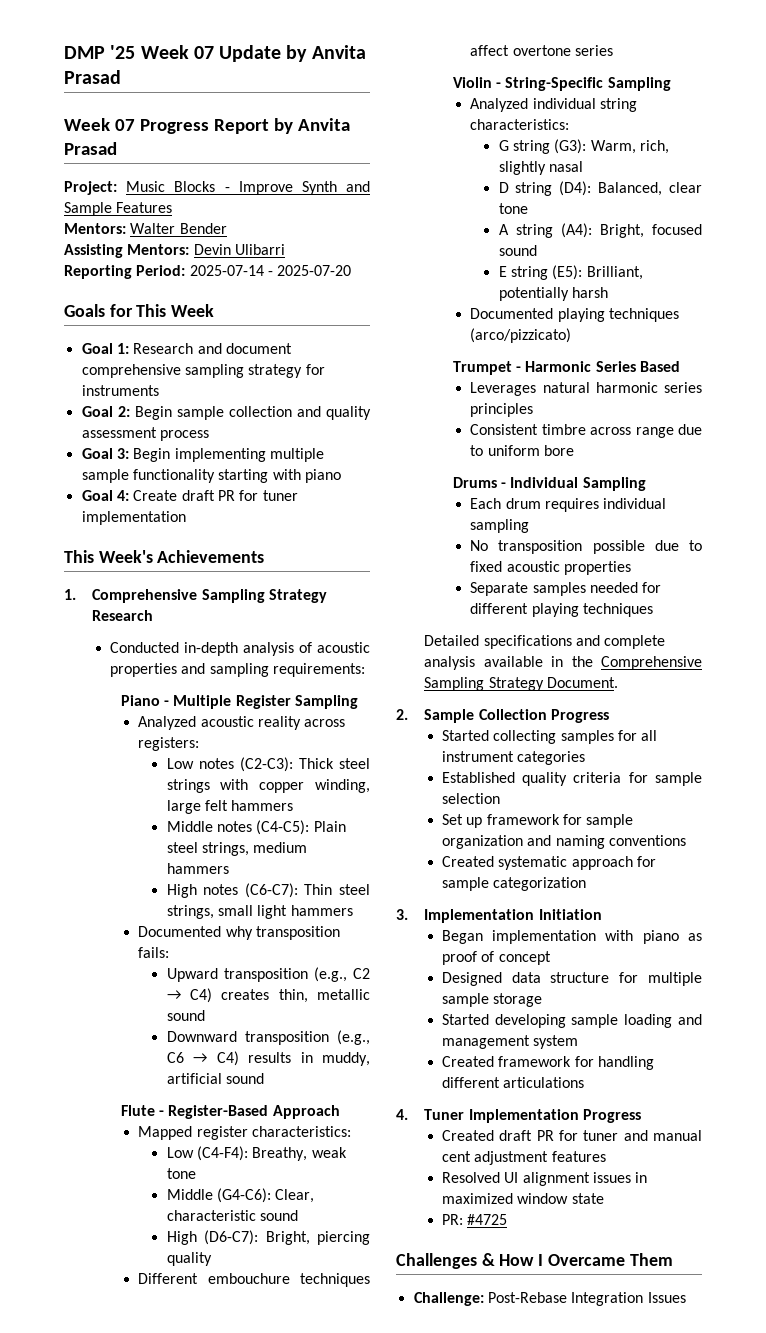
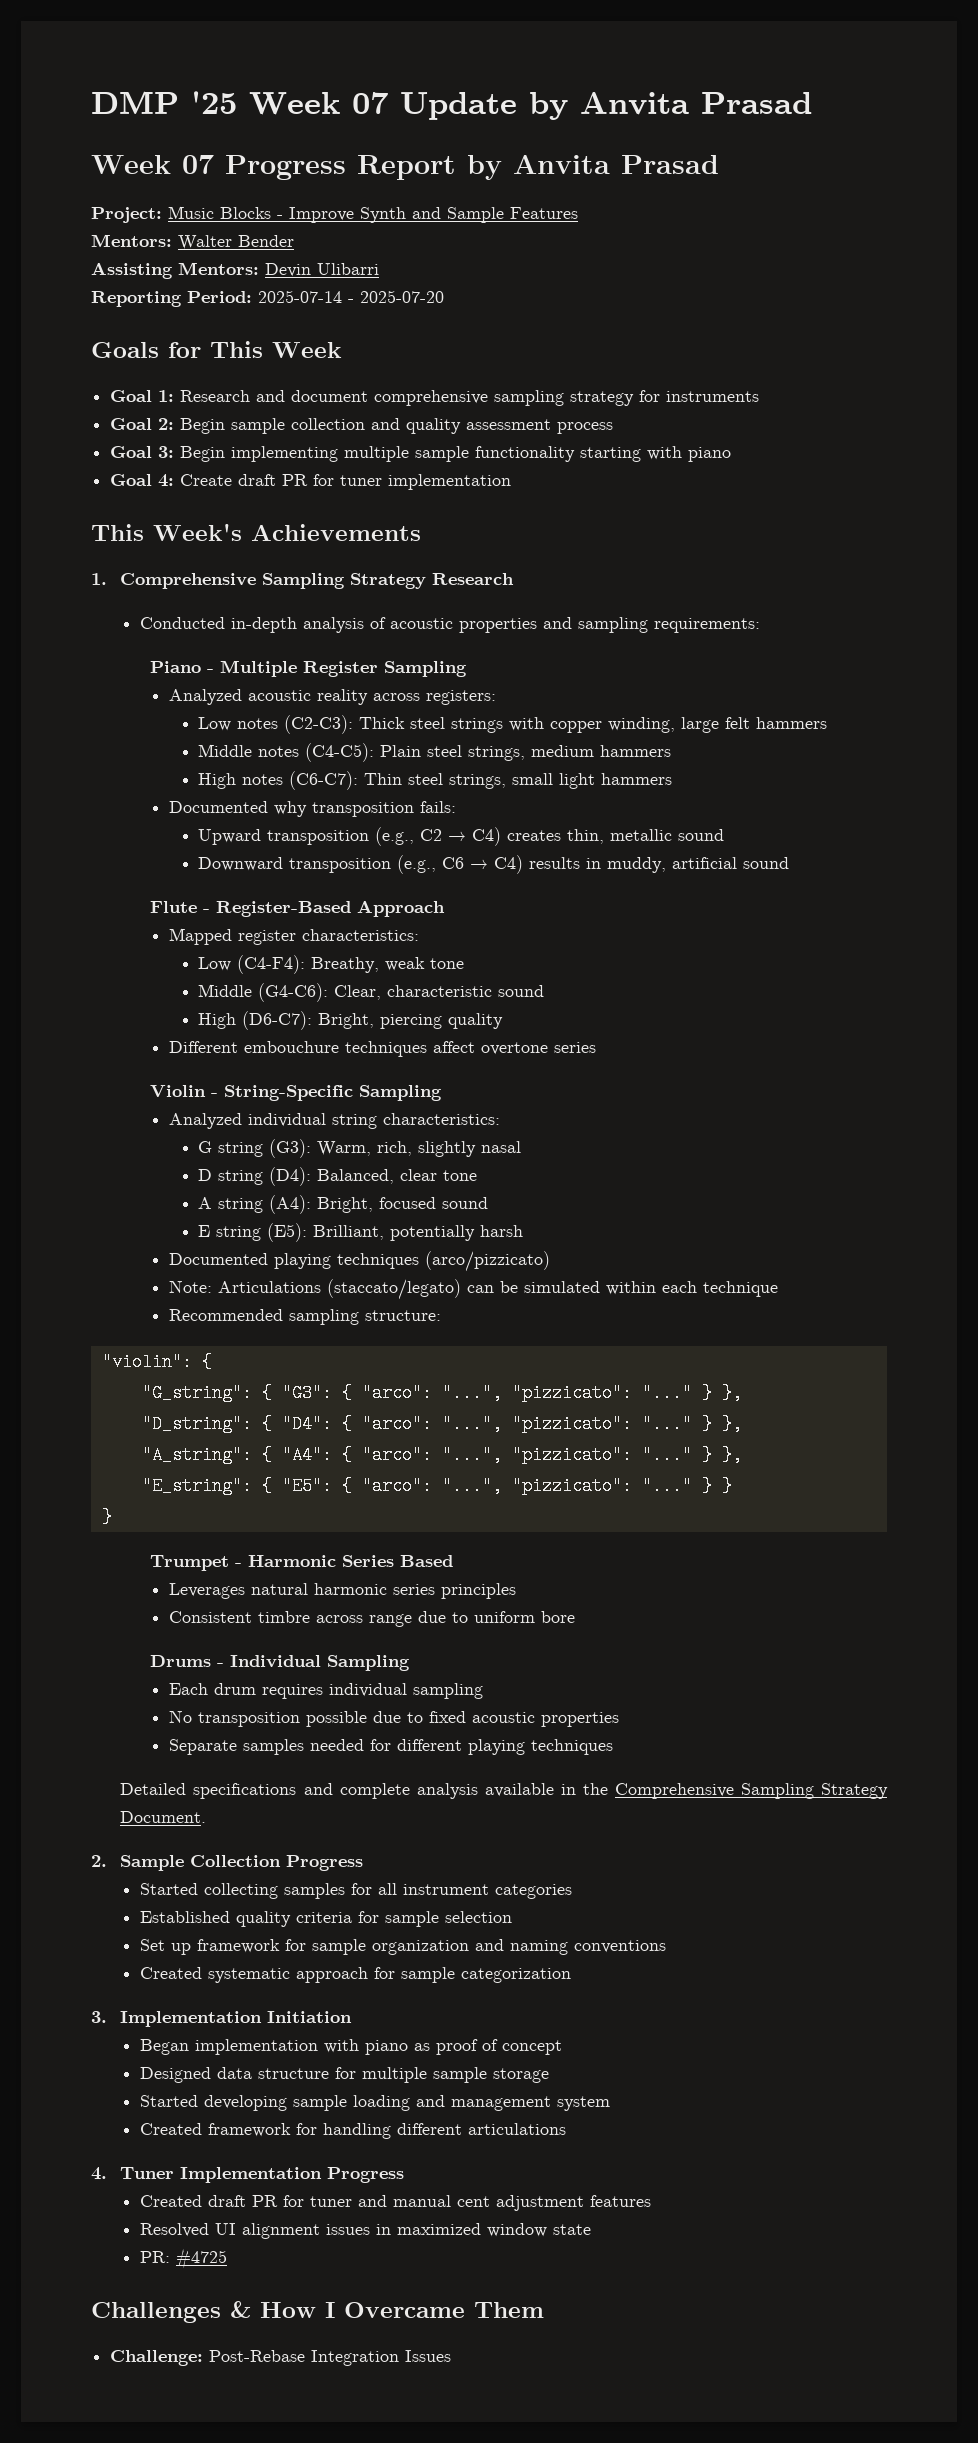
(572, 335) none -> [168,1279,778,1300] [168,1309,441,1325] [101,1353,212,1371] [141,1384,742,1402] [141,1415,742,1433] [141,1446,742,1464] [141,1477,732,1495] [101,1508,112,1526] // Note: Articulations (staccato/legato) can be simulated within each technique // Recommended sampling structure: // "violin": { // "G_string": { "G3": { "arco": "...", "pizzicato": "..." } }, // "D_string": { "D4": { "arco": "...", "pizzicato": "..." } }, // "A_string": { "A4": { "arco": "...", "pizzicato": "..." } }, // "E_string": { "E5": { "arco": "...", "pizzicato": "..." } } // }

